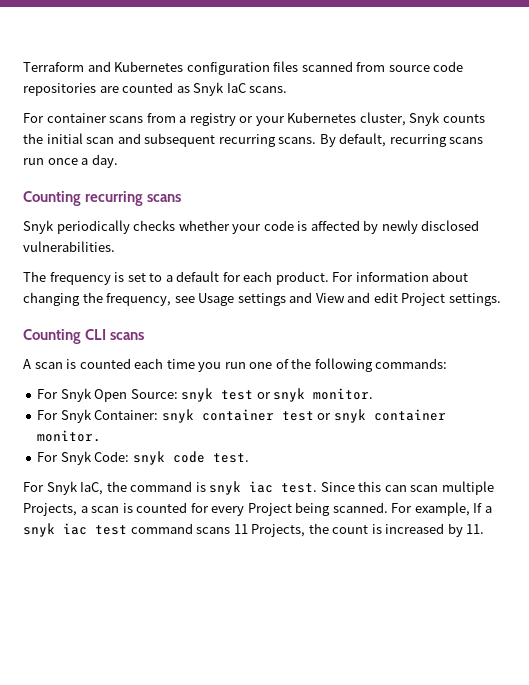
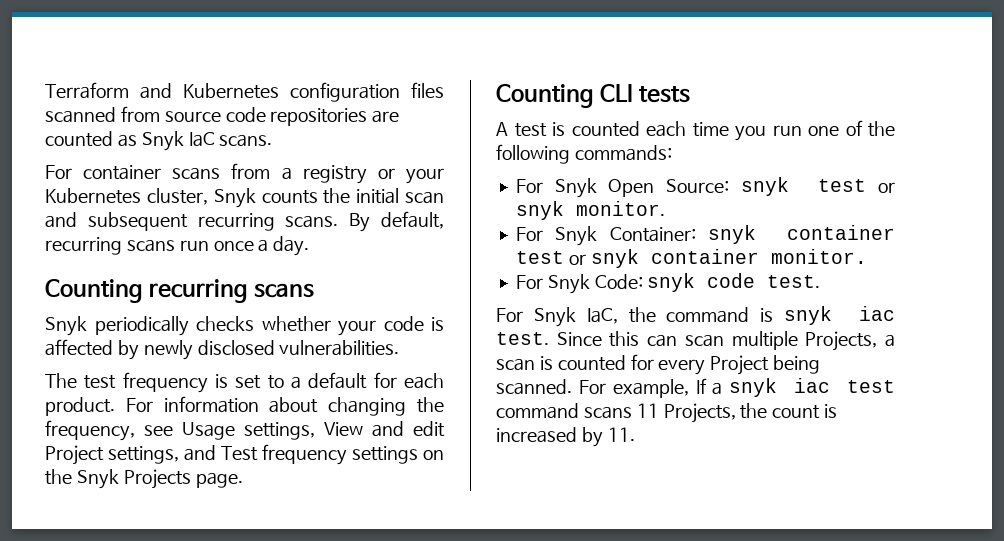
(46, 276) none -> [84,375,117,389] test
[237,292,313,306] settings and -> [244,422,316,440] settings,
[448,293,501,306] settings. -> [108,444,444,465] [45,469,243,489] settings, and Test frequency settings on the Snyk Projects page.
[110,332,145,340] scans -> [639,86,691,103] tests
[34,362,63,369] scan -> [514,123,547,137] test

